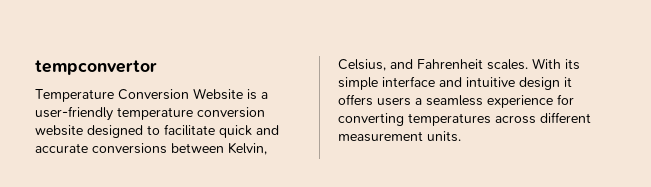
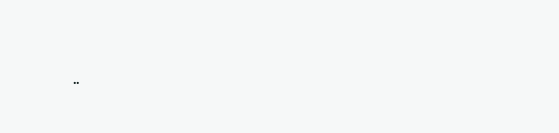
[35,60,157,75] [35,88,268,102] [35,106,265,121] [35,124,279,138] [35,142,267,155] [338,58,580,71] [338,76,572,90] [338,94,574,108] [338,112,591,126] [338,131,461,142] tempconvertor // Temperature Conversion Website is a user-friendly temperature conversion website designed to facilitate quick and accurate conversions between Kelvin, Celsius, and Fahrenheit scales. With its simple interface and intuitive design it offers users a seamless experience for converting temperatures across different measurement units. -> [73,81,79,84] ..

